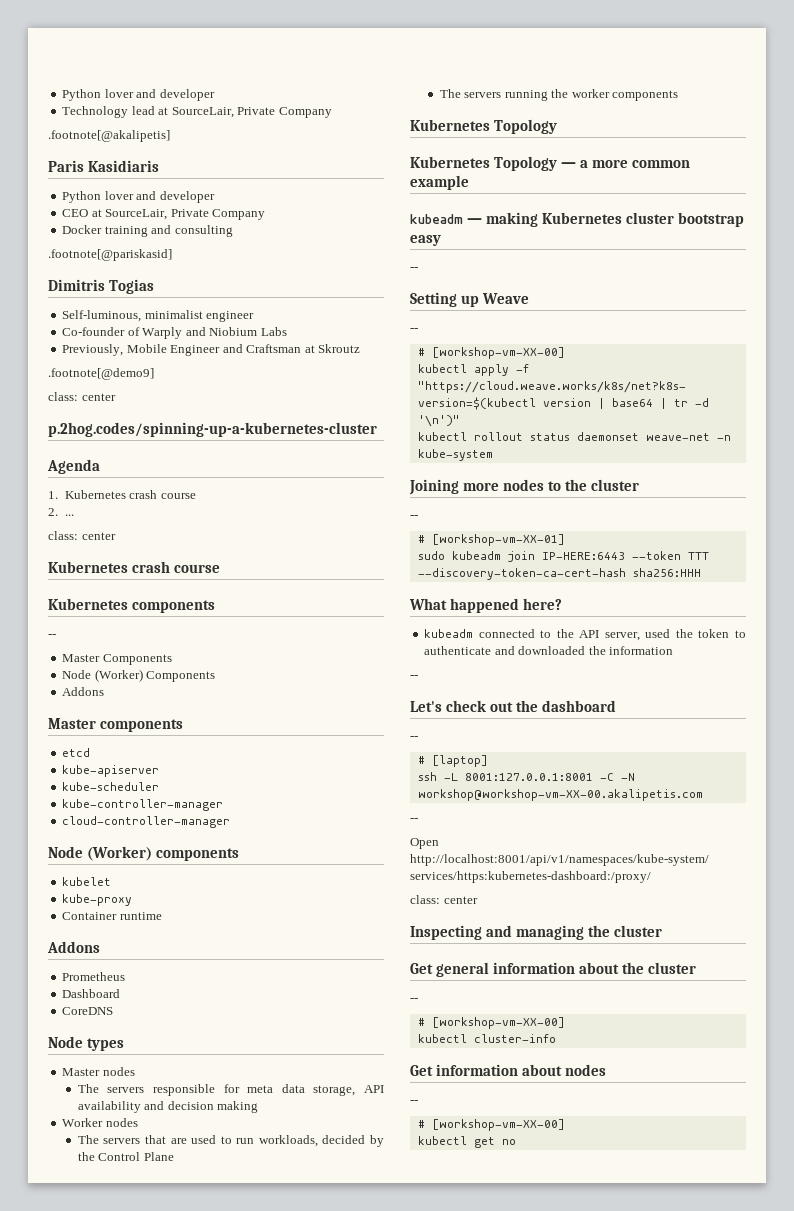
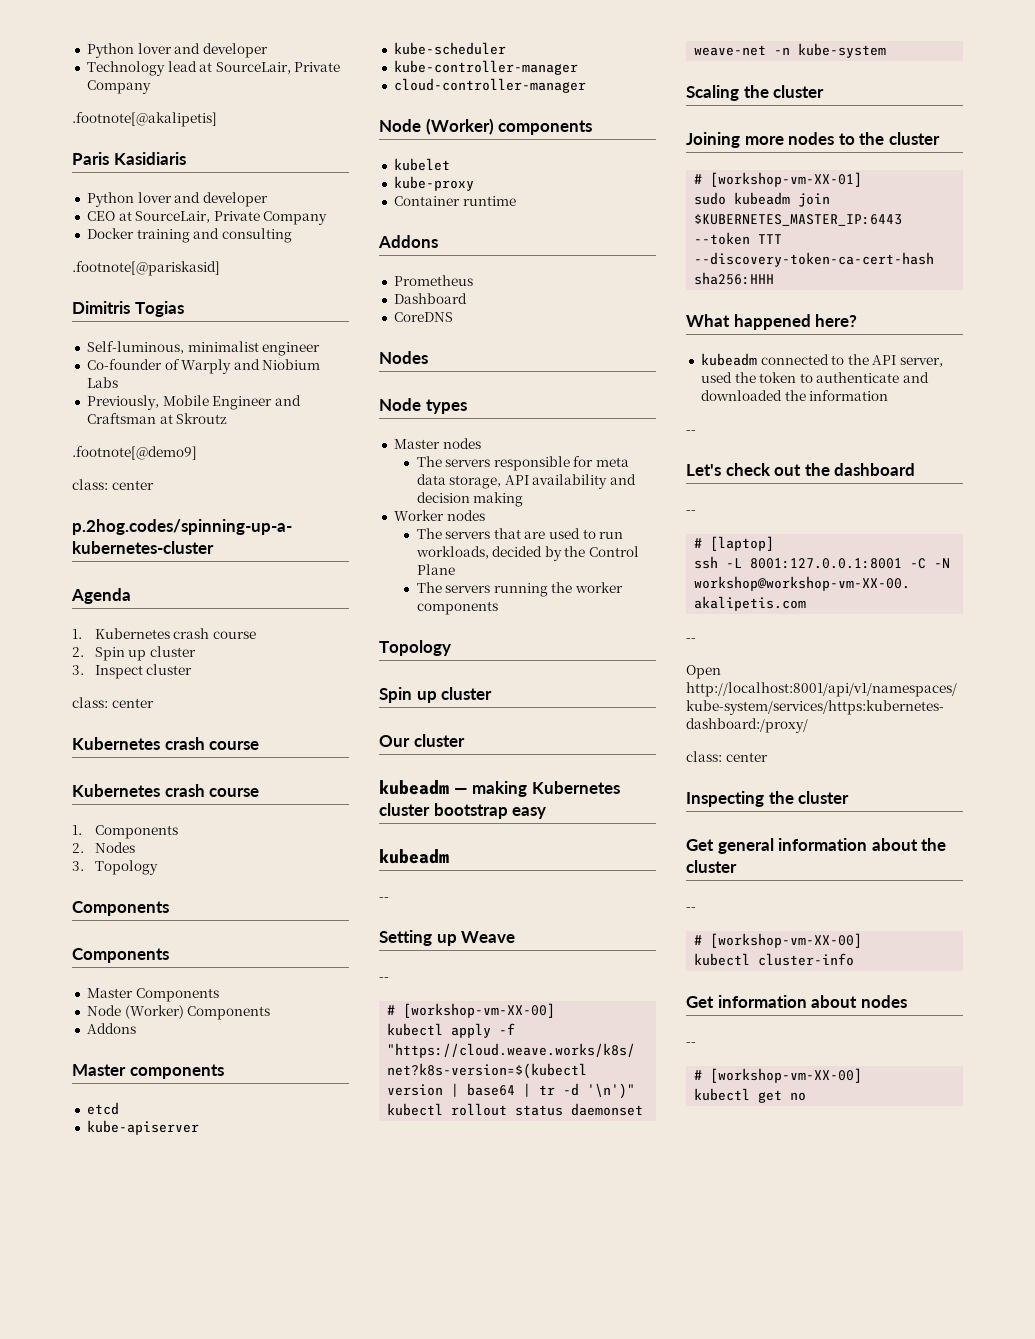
[64,514,74,516] ... -> [94,646,196,661] [72,664,193,679] Spin up cluster // 3. Inspect cluster
[131,600,215,613] [48,634,56,638] components // -- -> [164,784,260,797] [72,825,178,839] [72,842,135,853] [72,860,158,875] [72,901,169,916] [72,948,169,963] crash course // 1. Components // 2. Nodes // 3. Topology // Components // Components
(114, 1011) none -> [379,351,428,364] // Nodes
[410,119,557,134] [410,156,690,171] [410,175,469,190] Kubernetes Topology // Kubernetes Topology — a more common example -> [379,640,451,656] [379,687,493,703] [379,734,465,747] Topology // Spin up cluster // Our cluster
(441, 240) none -> [379,849,449,864] // kubeadm
(493, 455) none -> [686,85,825,101] // Scaling the cluster
[410,515,418,519] // -- -> (940, 138) none
[541,552,625,560] IP-HERE:6443 -> [694,214,903,226] $KUBERNETES_MASTER_IP:6443
[485,925,584,940] and managing -> (764, 799) none

